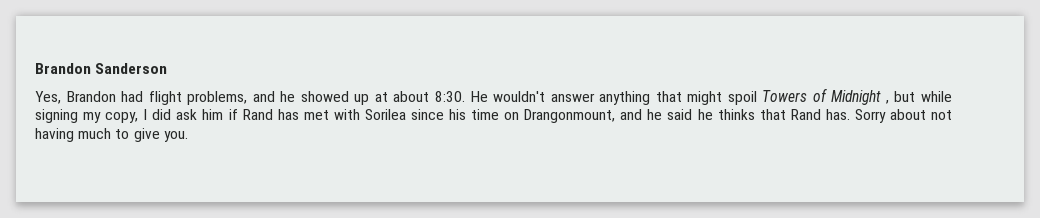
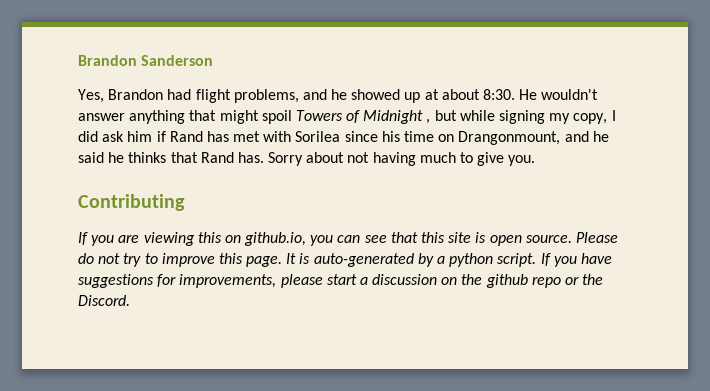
(188, 136) none -> [78,194,185,211] [78,232,618,246] [78,253,612,267] [78,274,604,288] [78,295,130,306] // Contributing // If you are viewing this on github.io, you can see that this site is open source. Please do not try to improve this page. It is auto-generated by a python script. If you have suggestions for improvements, please start a discussion on the github repo or the Discord.

